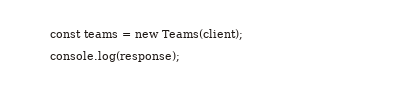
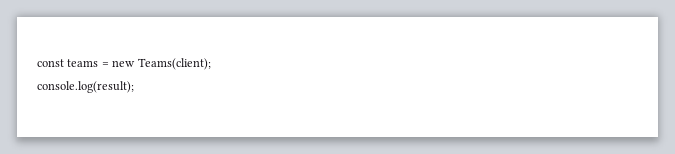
[50,51,180,62] console.log(response); -> [37,81,134,93] console.log(result);

